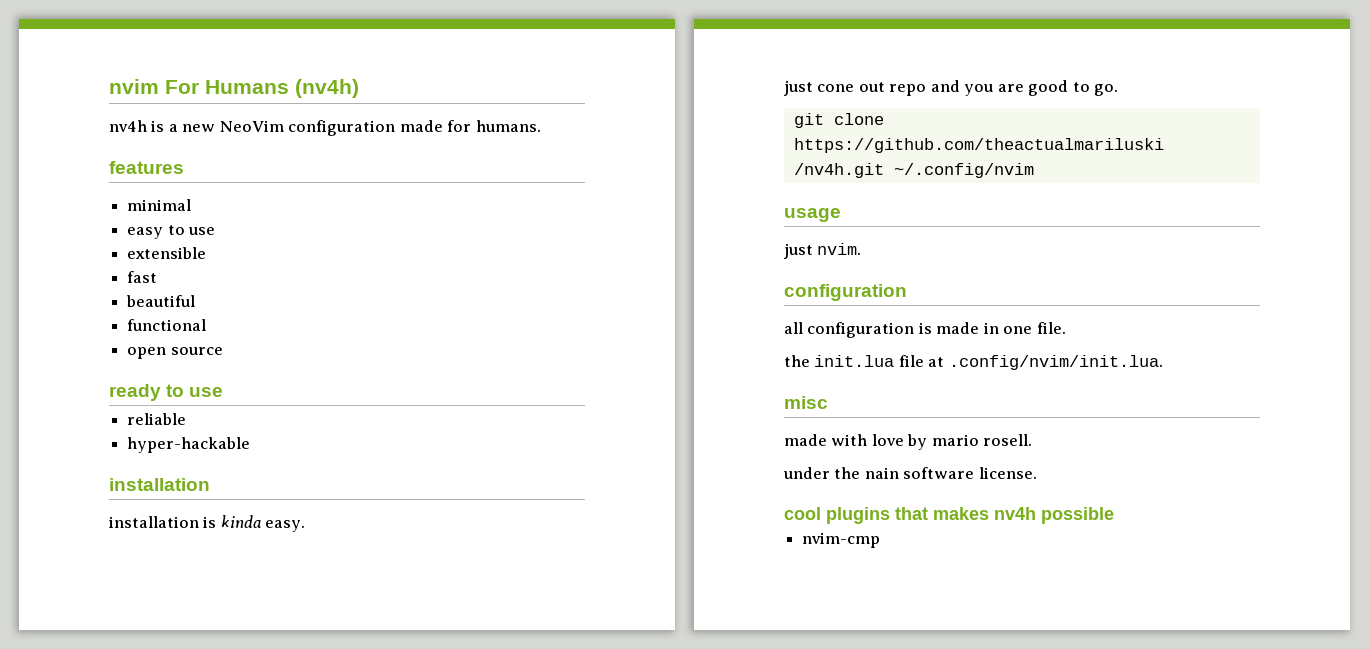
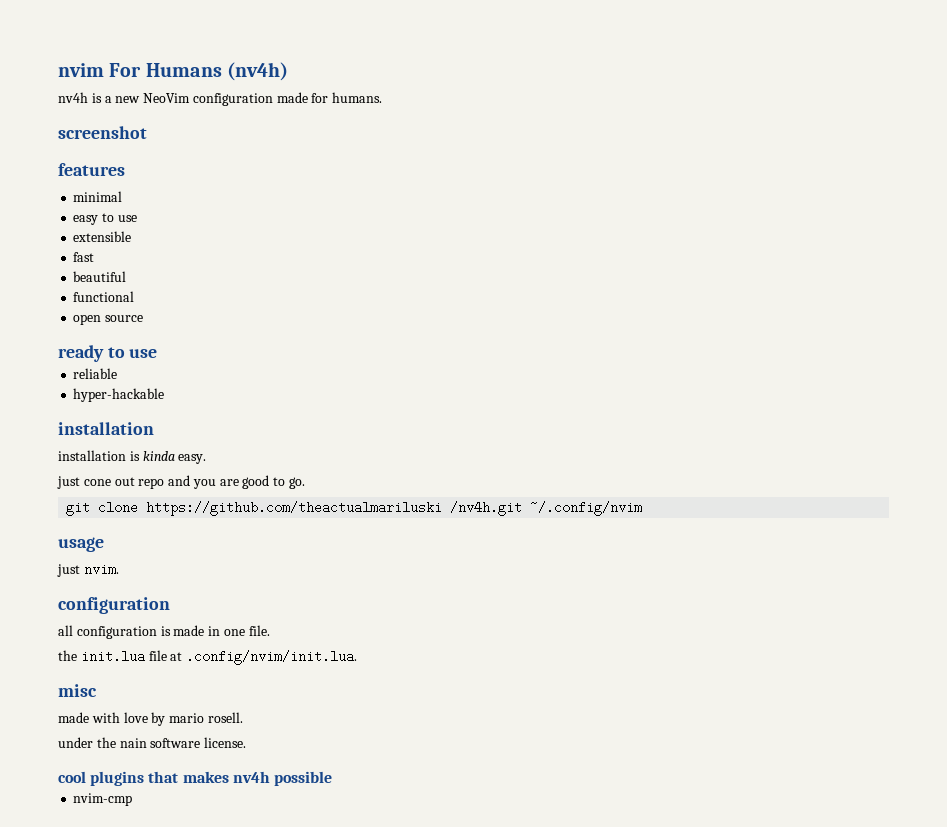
(541, 126) none -> [58,126,147,139] // screenshot

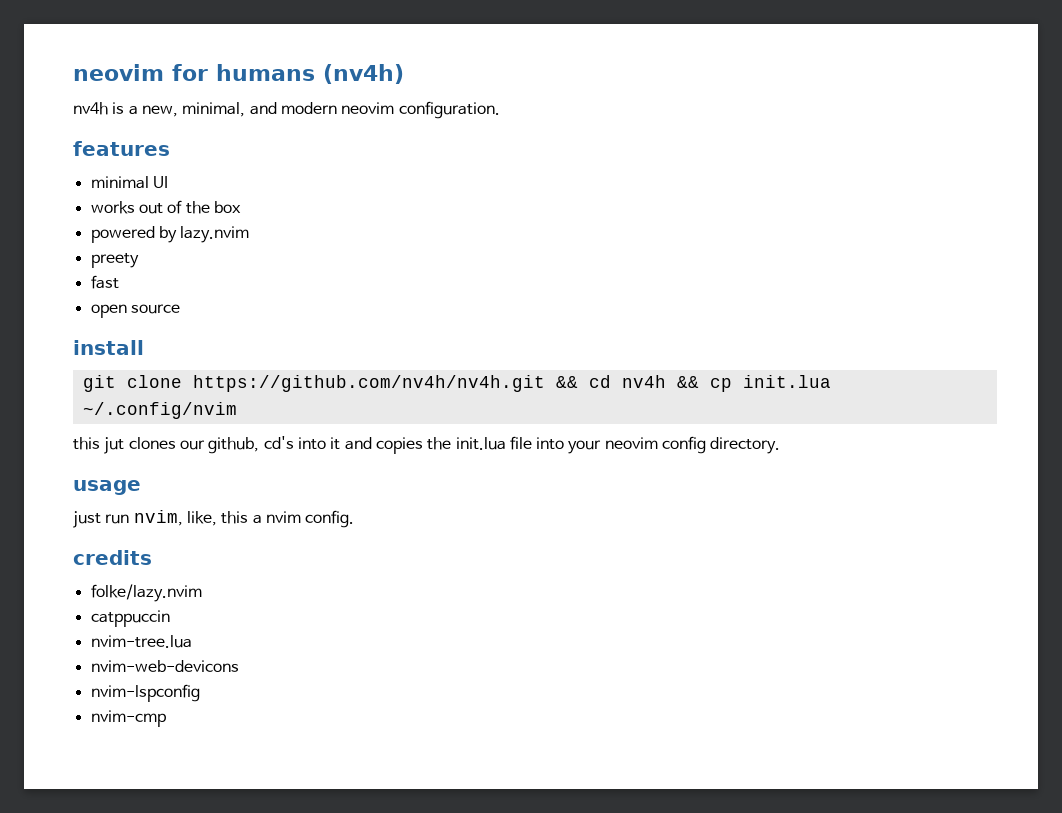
[58,63,222,77] nvim For Humans -> [73,64,315,81] neovim for humans
[115,92,383,106] [58,126,147,139] [58,163,125,176] [73,191,123,202] [73,213,137,225] [73,231,132,242] new NeoVim configuration made for humans. // screenshot // features // minimal // easy to use // extensible -> [141,101,500,119] [73,141,170,156] [90,176,168,189] [90,200,241,214] [90,226,250,243] [90,253,139,268] new, minimal, and modern neovim configuration. // features // minimal UI // works out of the box // powered by lazy.nvim // preety
[73,271,127,282] [73,291,135,302] // beautiful // functional -> (119, 282) none
[58,345,158,362] [73,368,118,379] [73,388,165,402] [58,422,154,435] [58,450,207,464] [57,475,306,489] [66,501,643,516] [58,537,104,552] [57,564,119,577] [58,597,170,614] [58,625,270,639] [58,650,358,665] [58,684,97,697] [58,712,243,726] [58,737,247,748] [58,771,332,786] ready to use // reliable // hyper-hackable // installation // installation is kinda easy. // just cone out repo and you are good to go. // git clone https://github.com/theactualmariluski /nv4h.git ~/.config/nvim // usage // just nvim. // configuration // all configuration is made in one file. // the init.lua file at .config/nvim/init.lua. // misc // made with love by mario rosell. // under the nain software license. // cool plugins that makes nv4h possible -> [73,340,144,355] [82,375,831,392] [82,402,237,419] [73,436,781,454] [73,480,141,495] [73,510,355,528] [73,550,152,565] [90,584,202,602] [90,610,170,627] [90,635,192,648] [90,660,239,672] [90,684,200,702] install // git clone https://github.com/nv4h/nv4h.git && cd nv4h && cp init.lua ~/.config/nvim // this jut clones our github, cd's into it and copies the init.lua file into your neovim config directory. // usage // just run nvim, like, this a nvim config. // credits // folke/lazy.nvim // catppuccin // nvim-tree.lua // nvim-web-devicons // nvim-lspconfig

